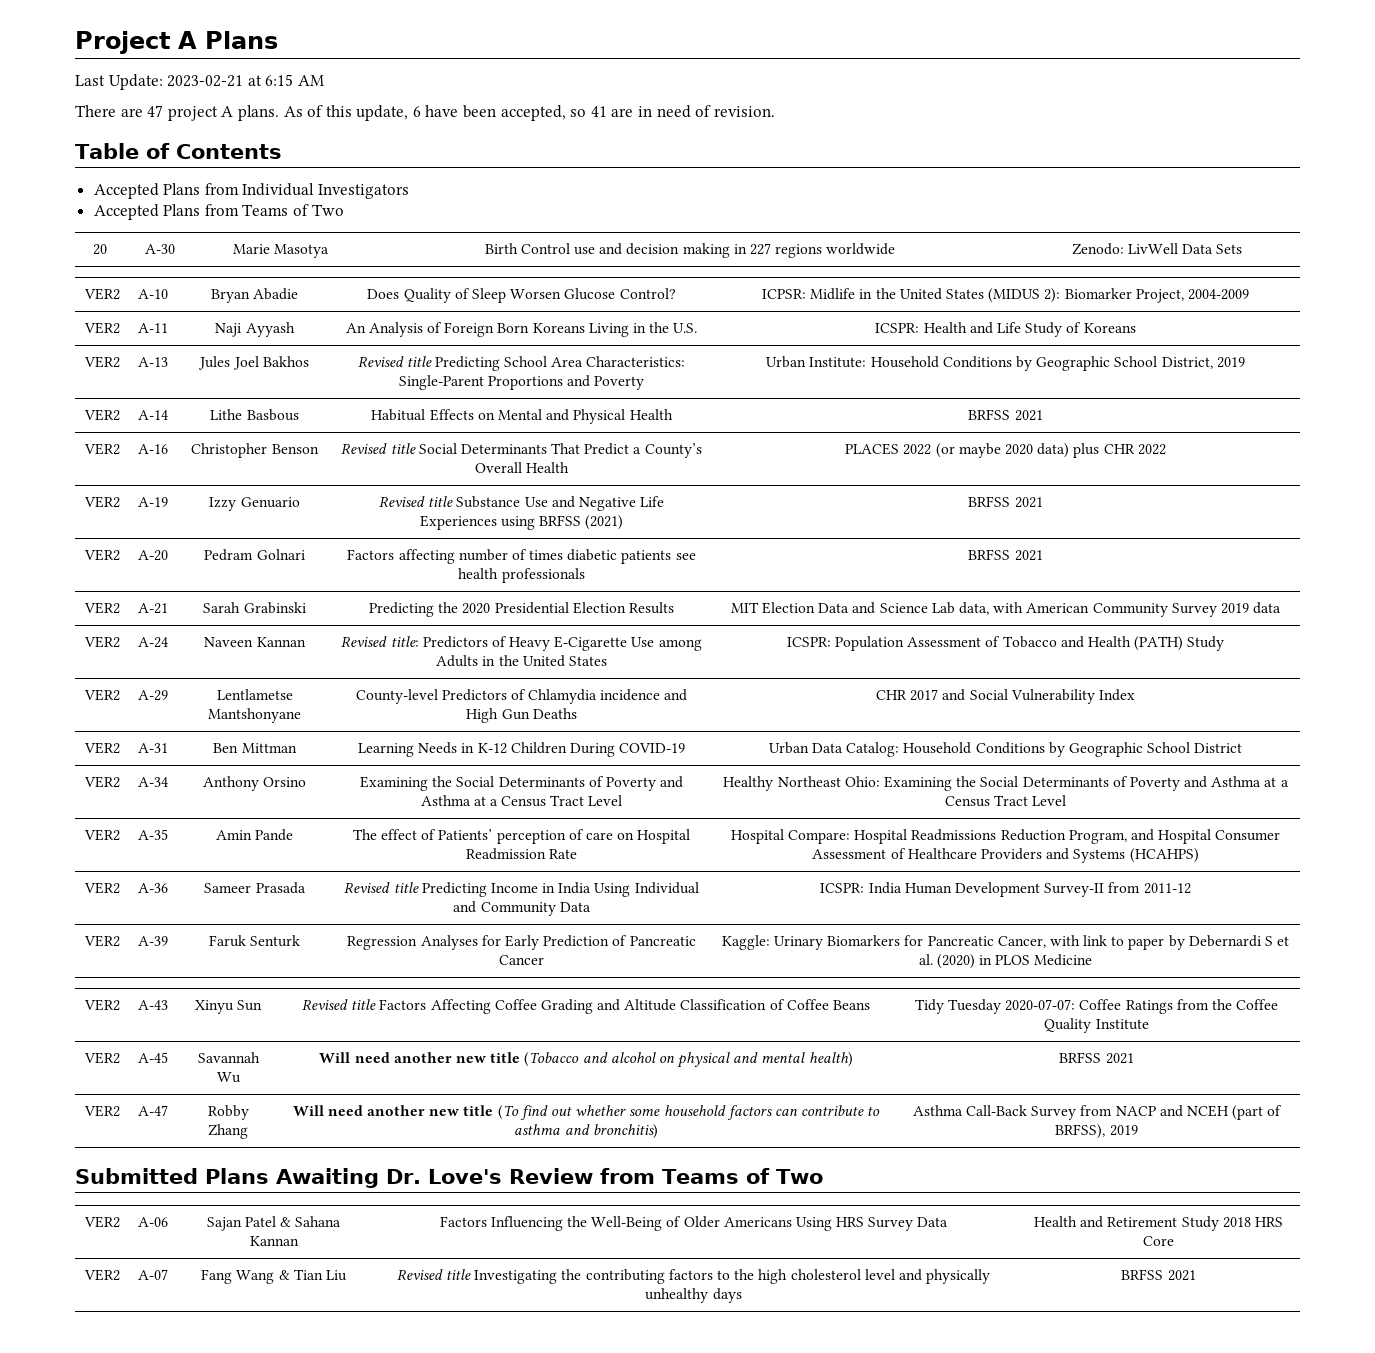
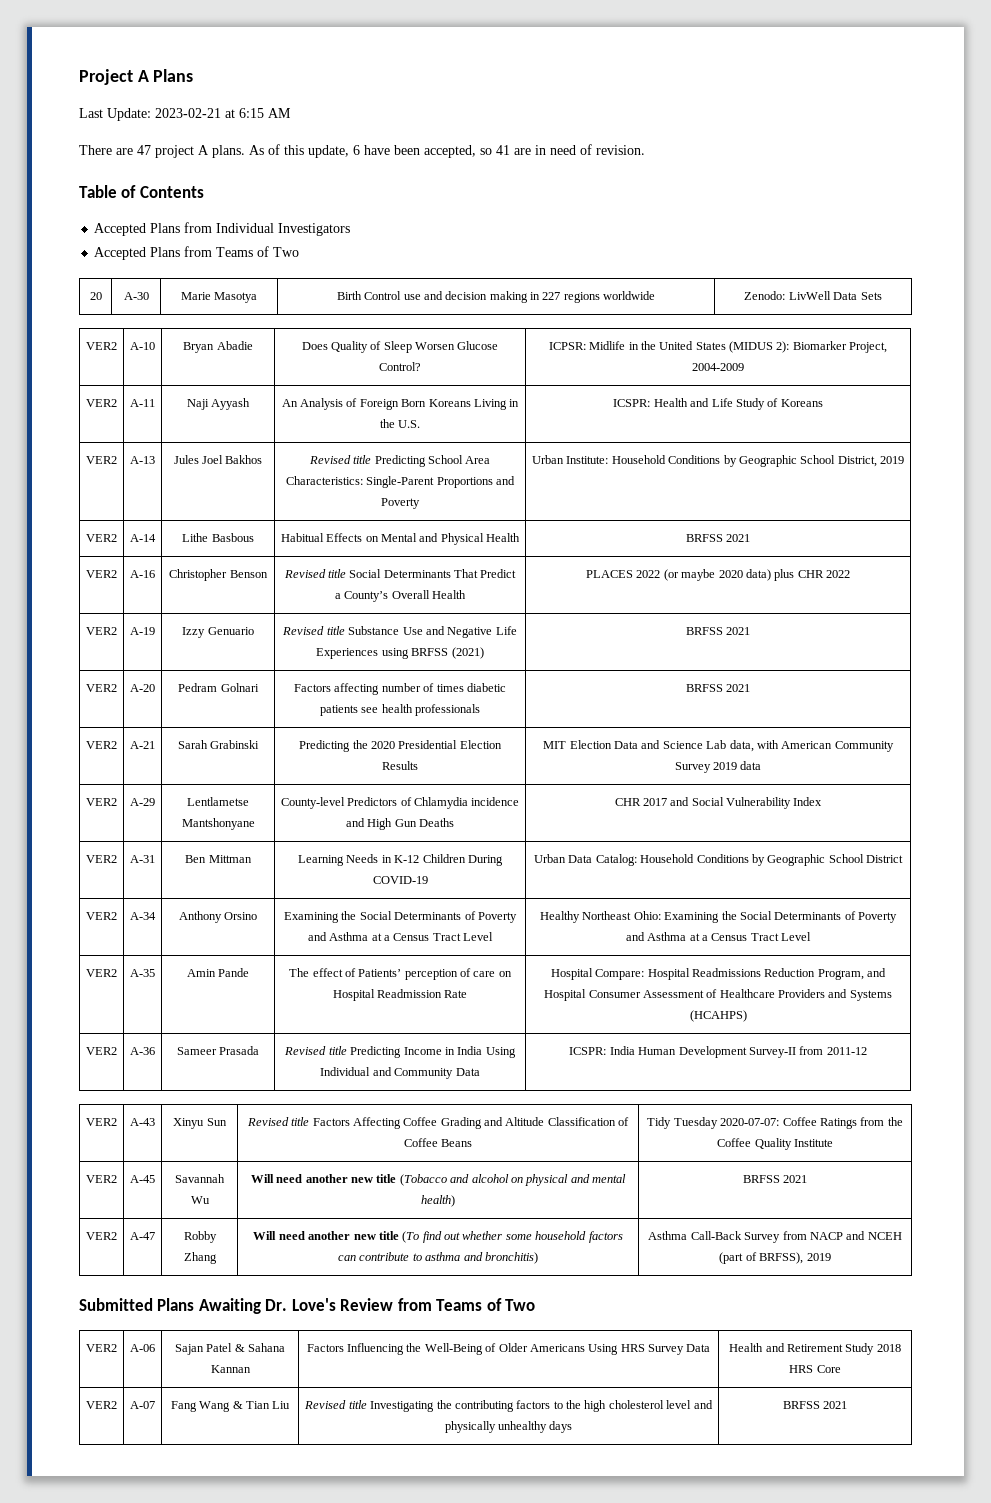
[83,636,120,648] [138,637,168,648] [204,637,306,647] [341,636,702,651] [436,655,607,667] [786,636,1225,651] // VER2 | A-24 | Naveen Kannan | Revised title: Predictors of Heavy E-Cigarette Use among Adults in the United States | ICSPR: Population Assessment of Tobacco and Health (PATH) Study -> (762, 765) none
[83,935,120,947] [138,936,168,946] [208,935,301,947] [347,935,696,950] [499,955,544,965] [721,935,1290,950] [918,954,1093,969] // VER2 | A-39 | Faruk Senturk | Regression Analyses for Early Prediction of Pancreatic Cancer | Kaggle: Urinary Biomarkers for Pancreatic Cancer, with link to paper by Debernardi S et al. (2020) in PLOS Medicine -> (867, 1051) none

